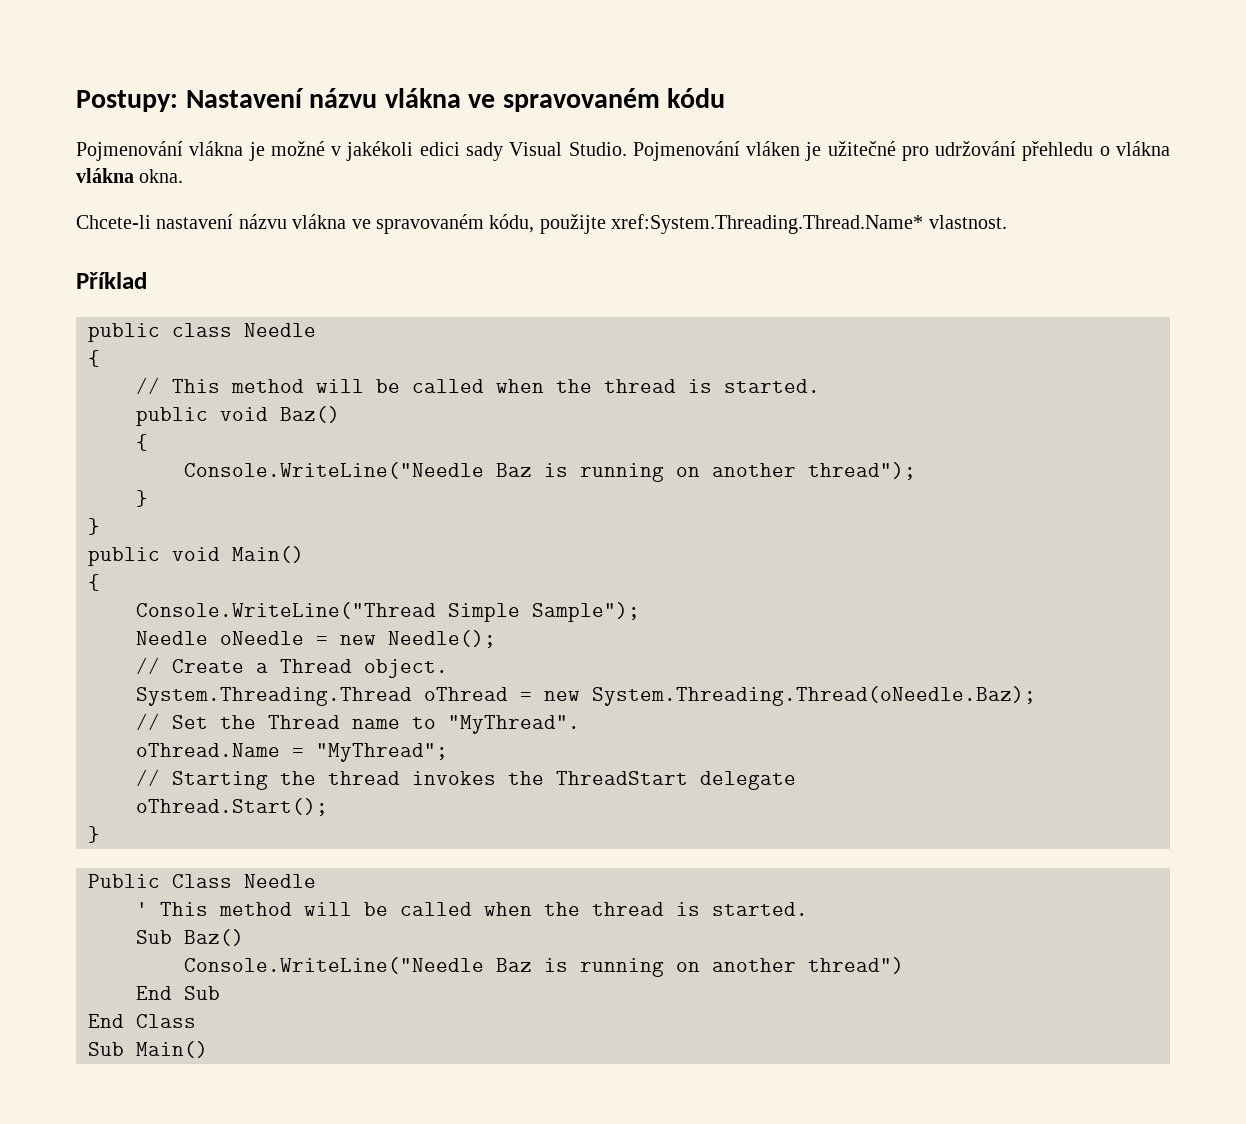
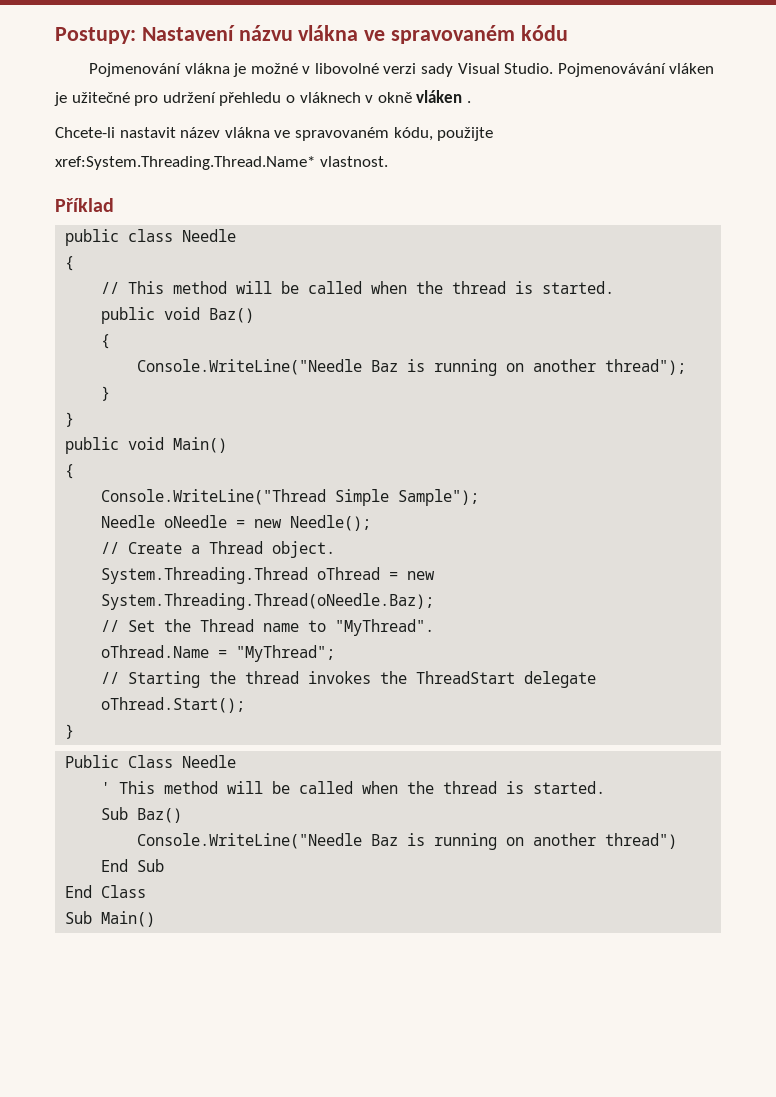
[346,141,460,161] jakékoli edici -> [314,63,417,74] libovolné verzi
[632,141,740,161] Pojmenování -> [557,63,666,77] Pojmenovávání
[935,141,1017,156] udržování -> [162,92,216,103] udržení
[1116,141,1171,156] [76,168,184,183] vlákna vlákna okna. -> [299,90,471,103] vláknech v okně vláken .
[156,214,287,229] nastavení názvu -> [119,127,221,138] nastavit název

